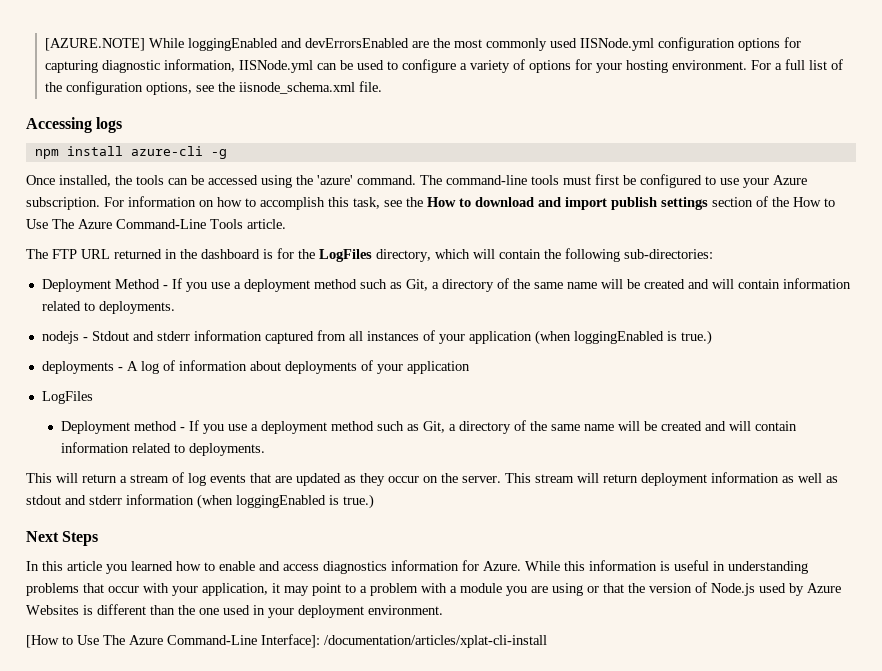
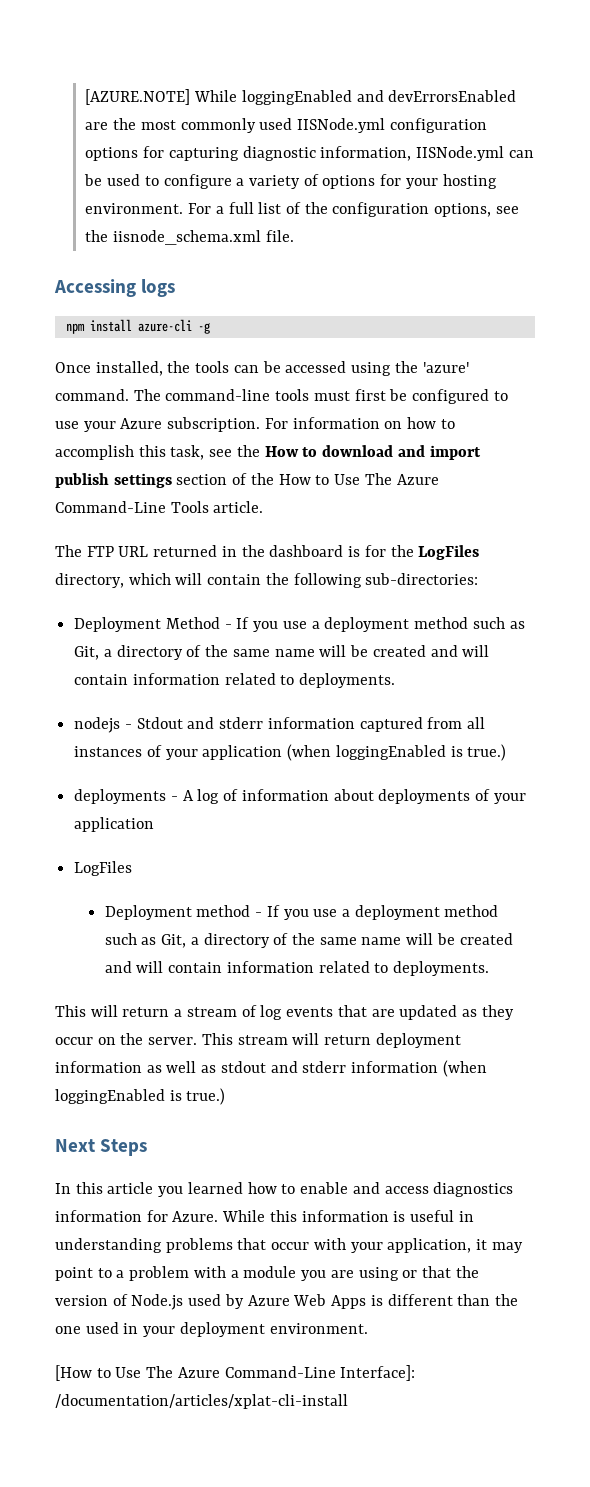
[26,605,79,615] Websites -> [293,1294,367,1309] Web Apps

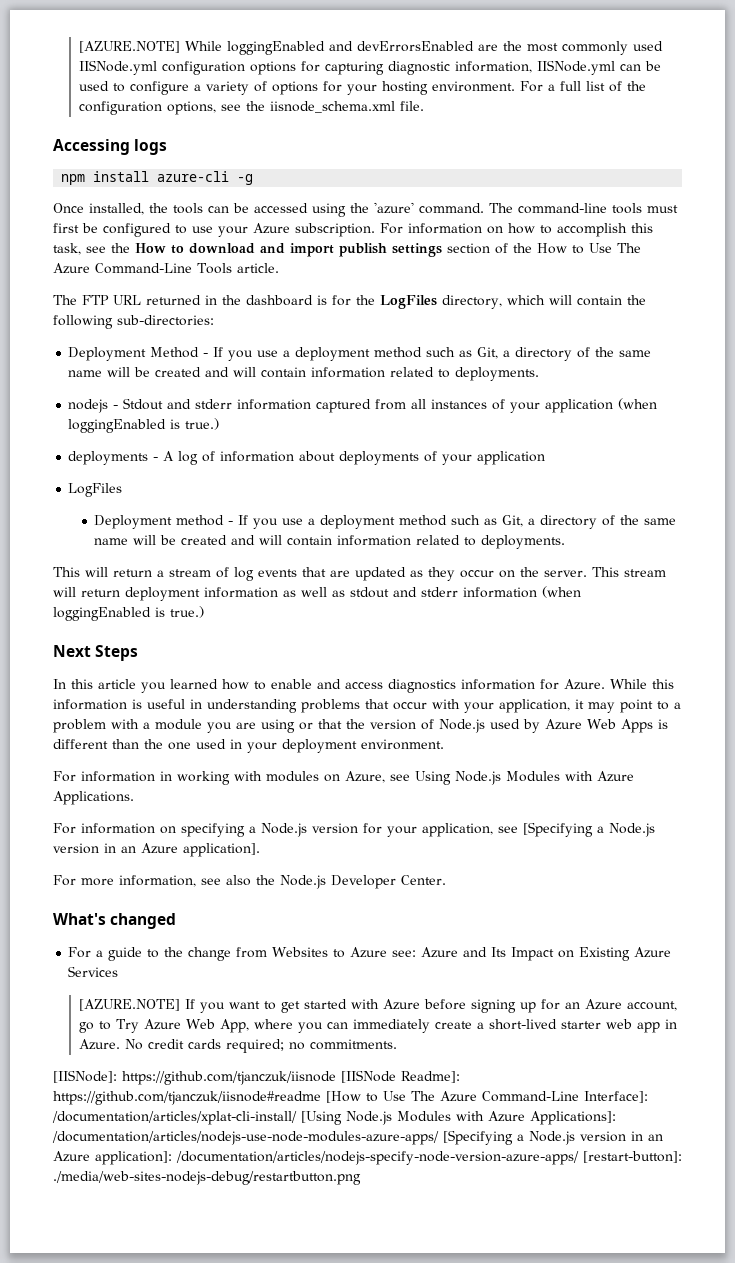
(368, 1328) none -> [53,771,634,785] [53,791,134,805] [53,822,655,837] [53,843,260,857] [53,875,446,889] [53,913,177,929] [68,947,672,961] [68,966,119,977] [79,999,678,1013] [79,1019,677,1033] [79,1039,398,1053] [53,1070,460,1085] [53,1091,321,1105] For information in working with modules on Azure, see Using Node.js Modules with Azure Applications. // For information on specifying a Node.js version for your application, see [Specifying a Node.js version in an Azure application]. // For more information, see also the Node.js Developer Center. // What's changed // For a guide to the change from Websites to Azure see: Azure and Its Impact on Existing Azure Services // [AZURE.NOTE] If you want to get started with Azure before signing up for an Azure account, go to Try Azure Web App, where you can immediately create a short-lived starter web app in Azure. No credit cards required; no commitments. // [IISNode]: https://github.com/tjanczuk/iisnode [IISNode Readme]: https://github.com/tjanczuk/iisnode#readme
[55,1394,348,1409] /documentation/articles/xplat-cli-install -> [52,1111,616,1125] [52,1130,663,1145] [53,1151,682,1165] [53,1171,361,1185] /documentation/articles/xplat-cli-install/ [Using Node.js Modules with Azure Applications]: /documentation/articles/nodejs-use-node-modules-azure-apps/ [Specifying a Node.js version in an Azure application]: /documentation/articles/nodejs-specify-node-version-azure-apps/ [restart-button]: ./media/web-sites-nodejs-debug/restartbutton.png

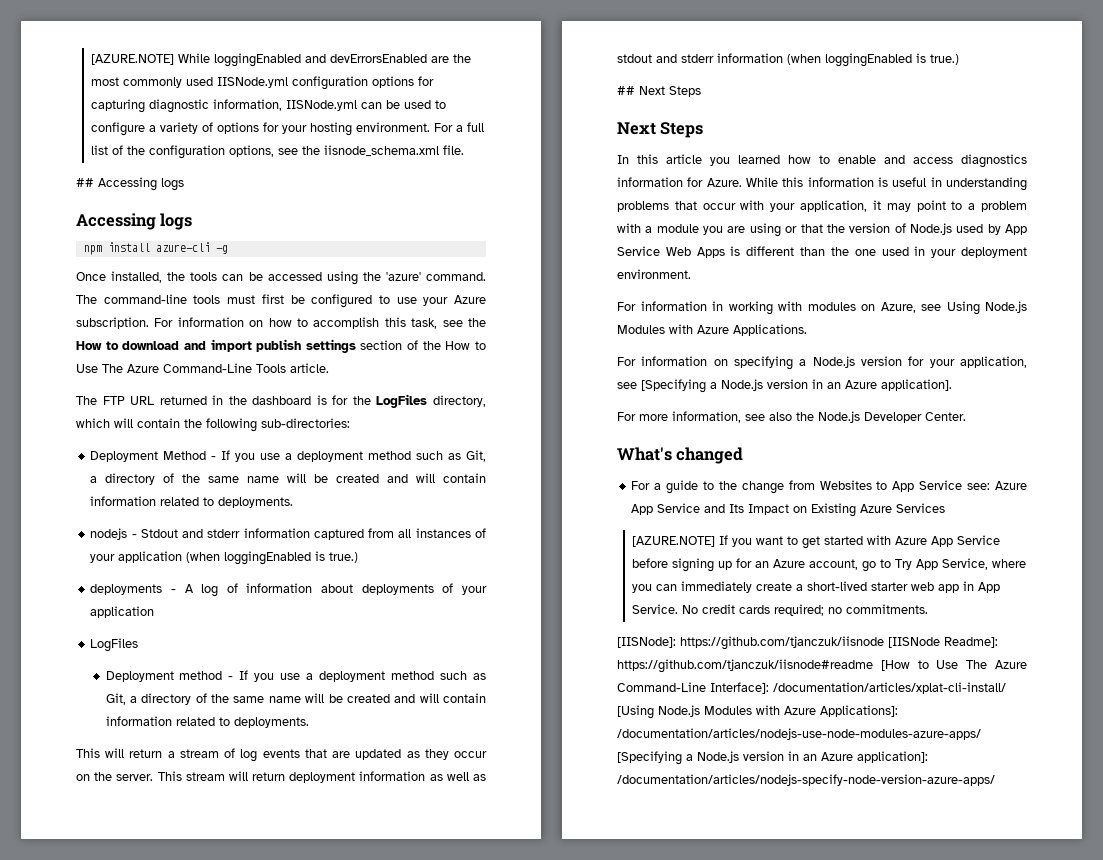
(425, 106) none -> [76,177,184,191] // ## Accessing logs
(204, 612) none -> [617,86,701,97] // ## Next Steps
[545,719,582,730] Azure -> [1005,224,1027,235] [617,246,660,256] App Service
[350,947,459,958] Azure see: Azure -> [892,480,1027,492] [631,503,701,515] App Service see: Azure App Service
(421, 1004) none -> [931,535,1001,547] App Service
[143,1019,249,1033] Azure Web App, -> [916,558,989,570] App Service,
[79,1039,121,1050] Azure. -> [978,582,1001,593] [632,604,679,614] App Service.
[583,1151,682,1163] [53,1171,361,1185] [restart-button]: ./media/web-sites-nodejs-debug/restartbutton.png -> (995, 780) none

